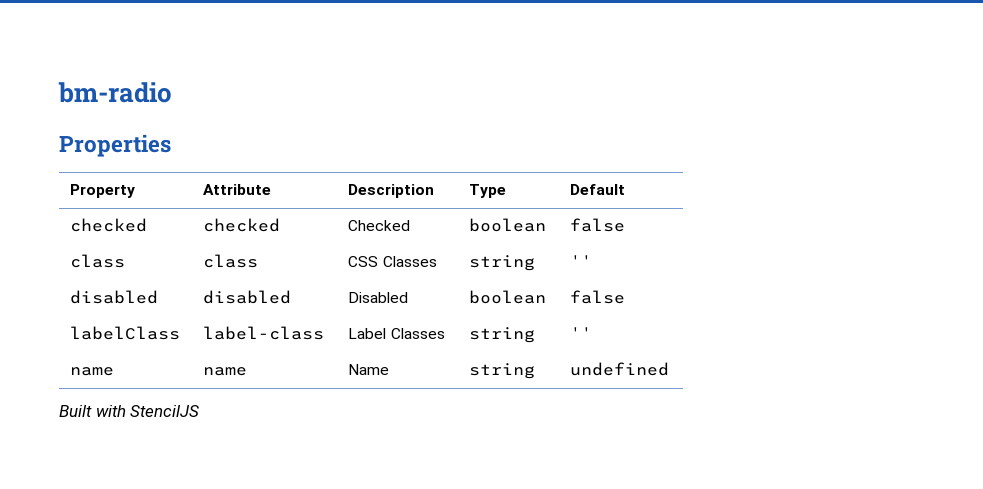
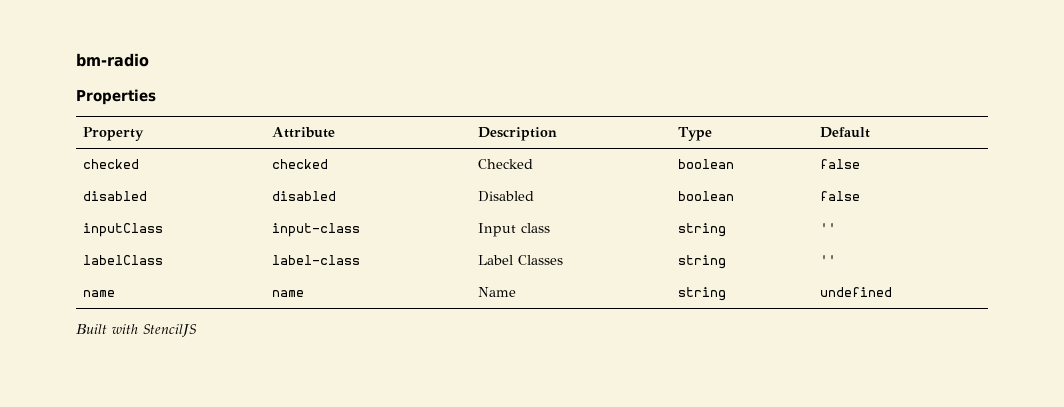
[70,254,126,268] [203,254,259,268] [348,256,437,267] [469,255,536,271] [570,255,593,267] // class | class | CSS Classes | string | '' -> (861, 164) none
(626, 297) none -> [83,223,164,237] [272,223,361,237] [478,223,551,237] [678,223,727,237] [820,223,837,233] // inputClass | input-class | Input class | string | ''

